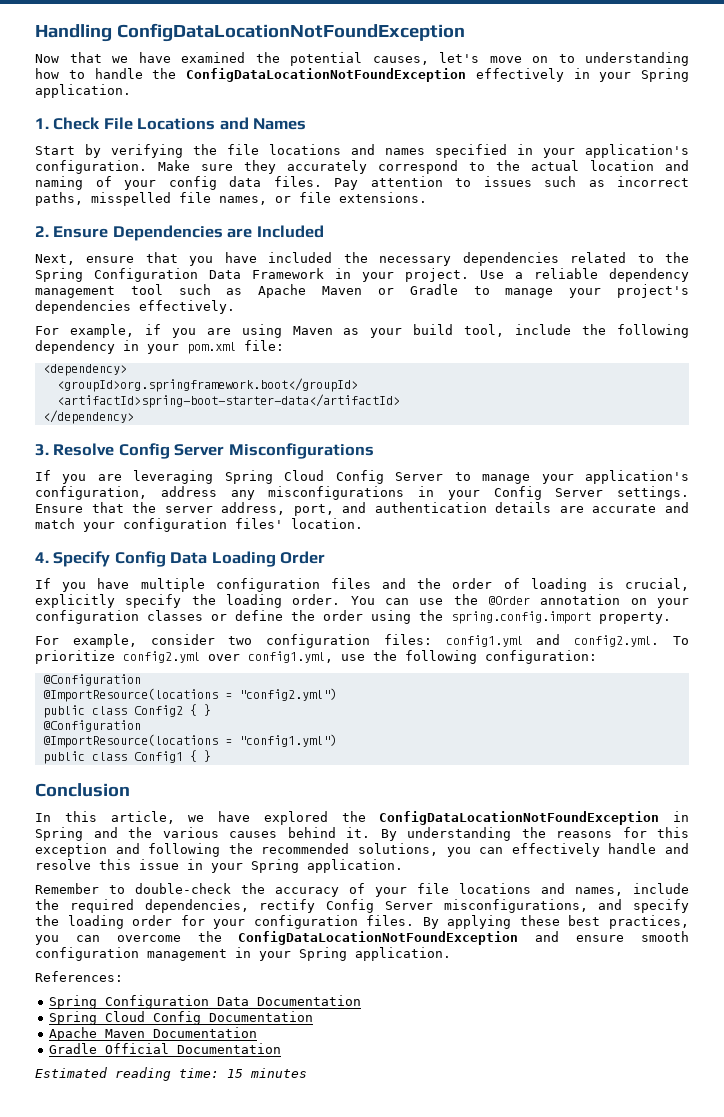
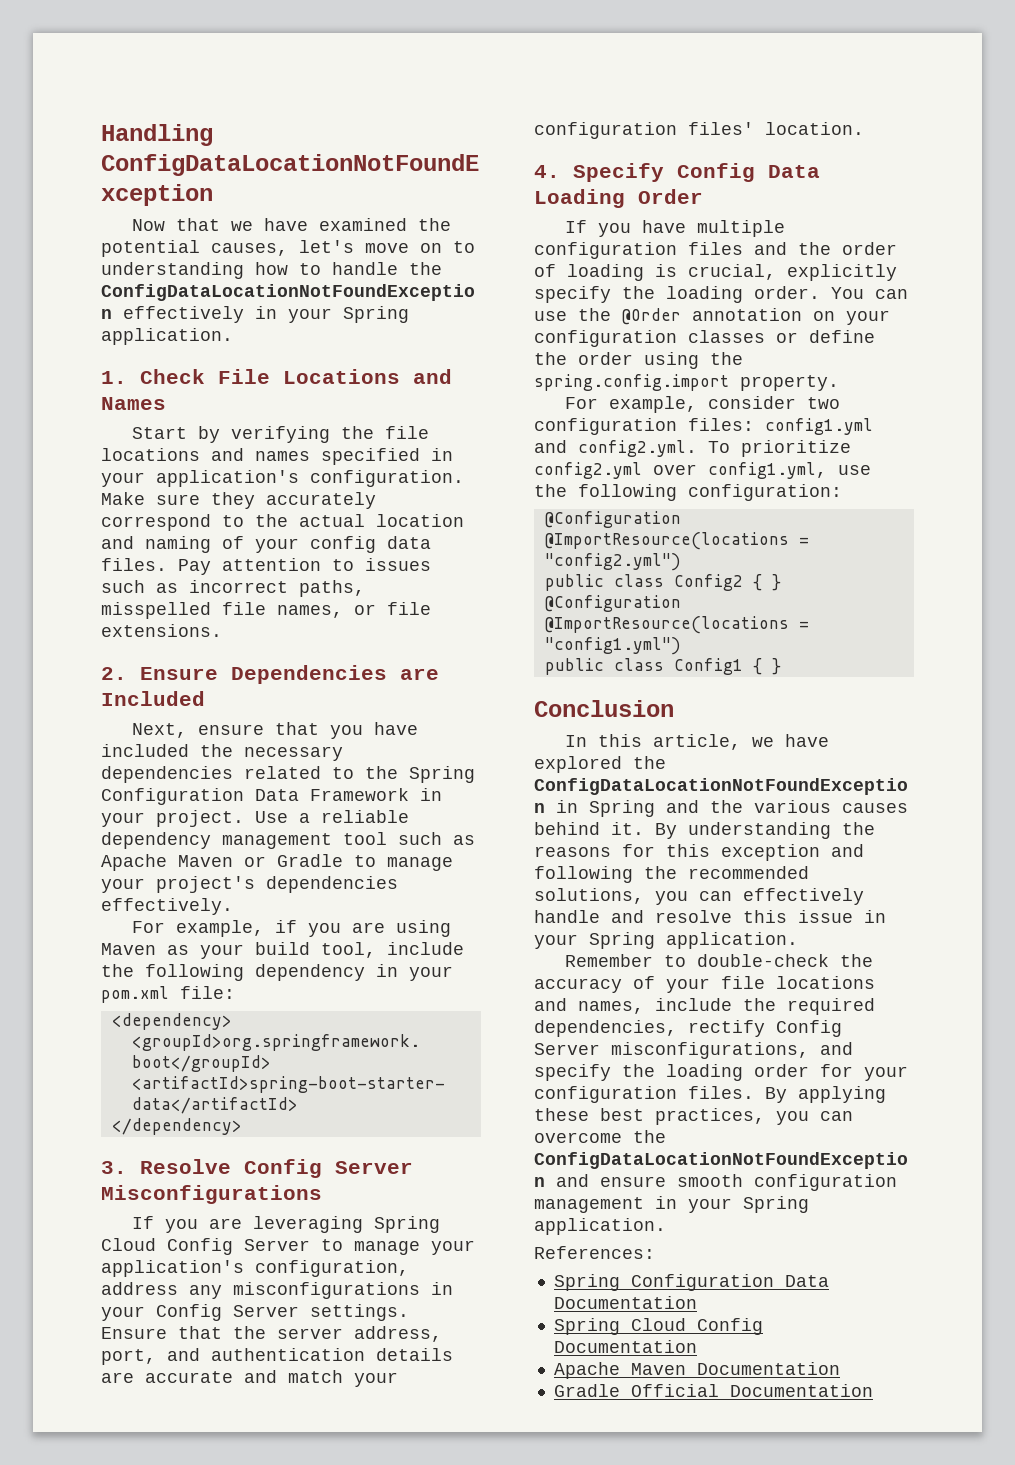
[35,1067,307,1081] // Estimated reading time: 15 minutes -> (873, 1390) none

